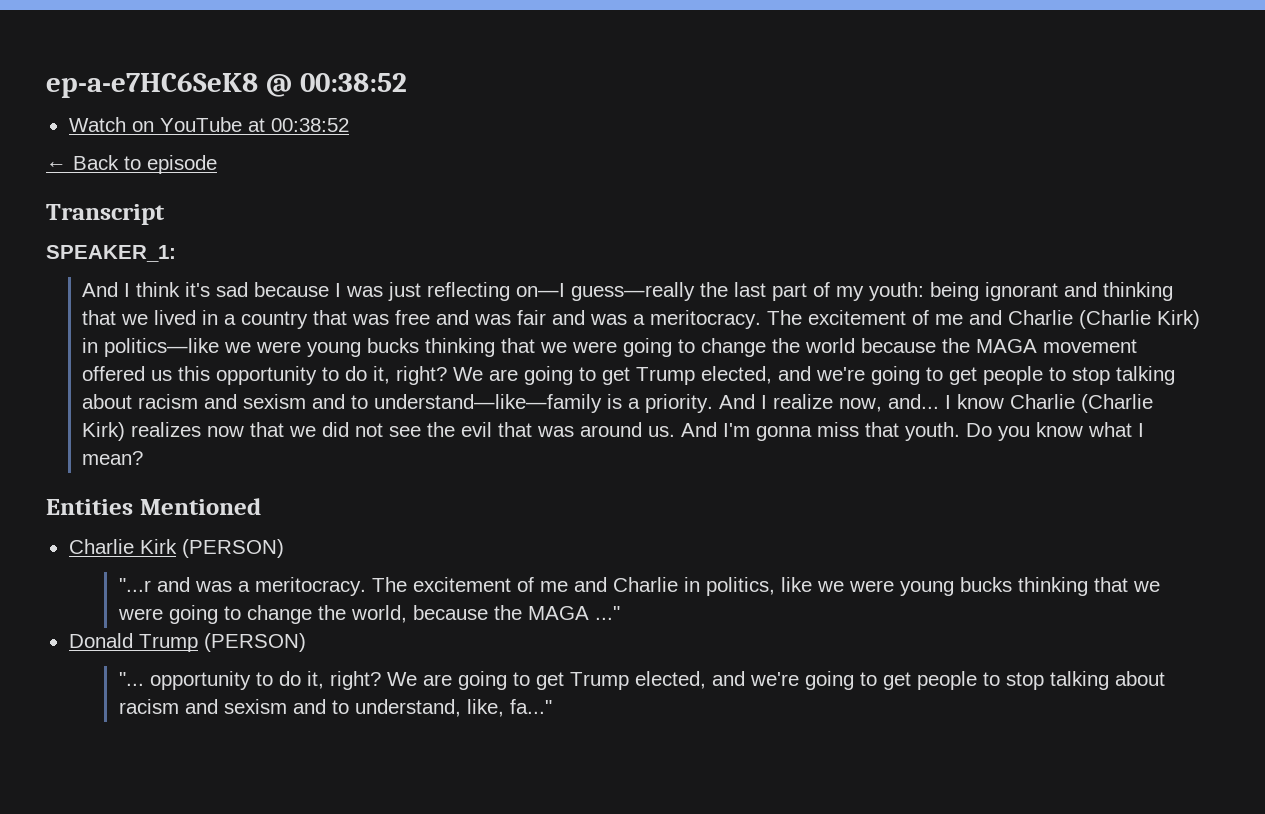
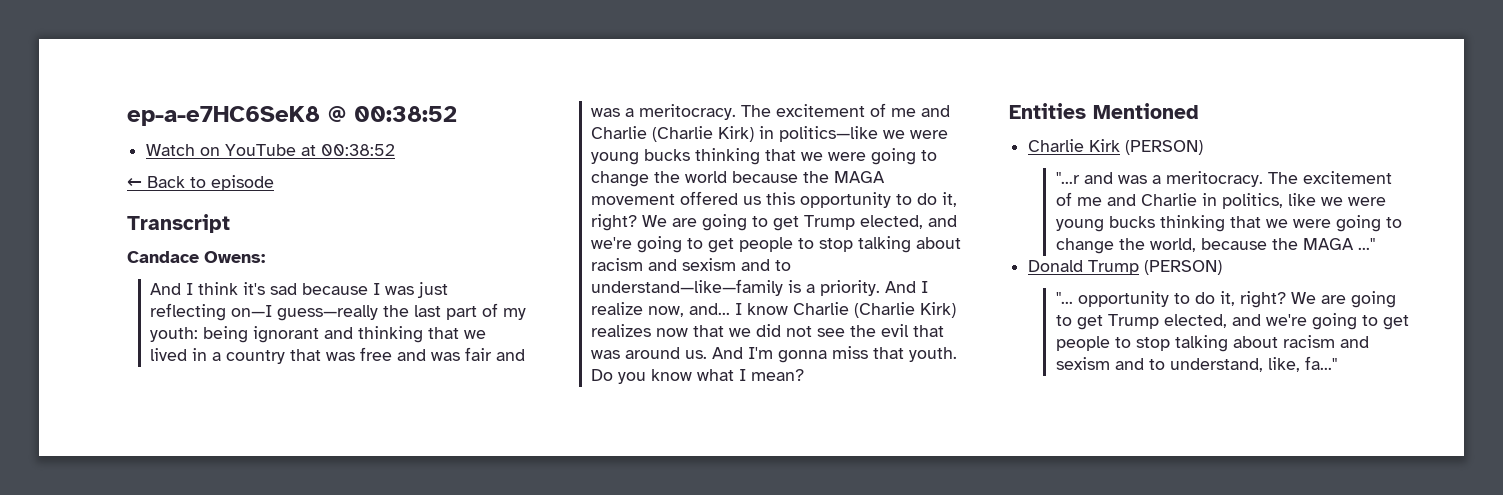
[46,245,176,262] SPEAKER_1: -> [127,251,265,263] Candace Owens:

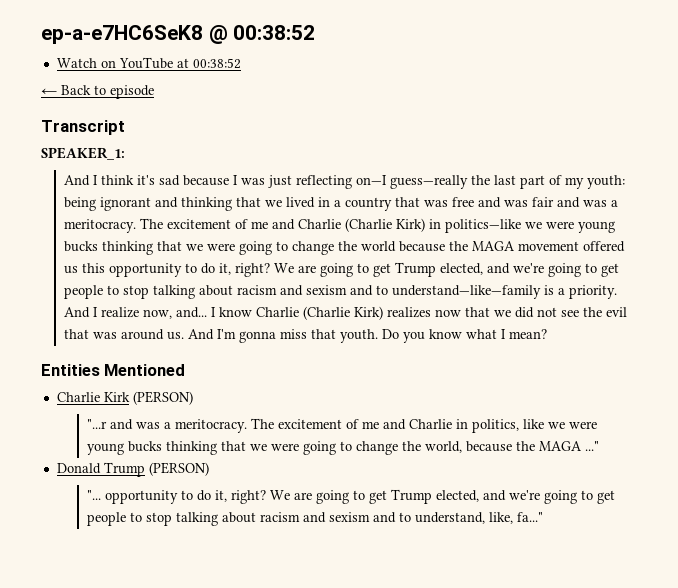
[127,251,265,263] Candace Owens: -> [41,147,125,160] SPEAKER_1:

